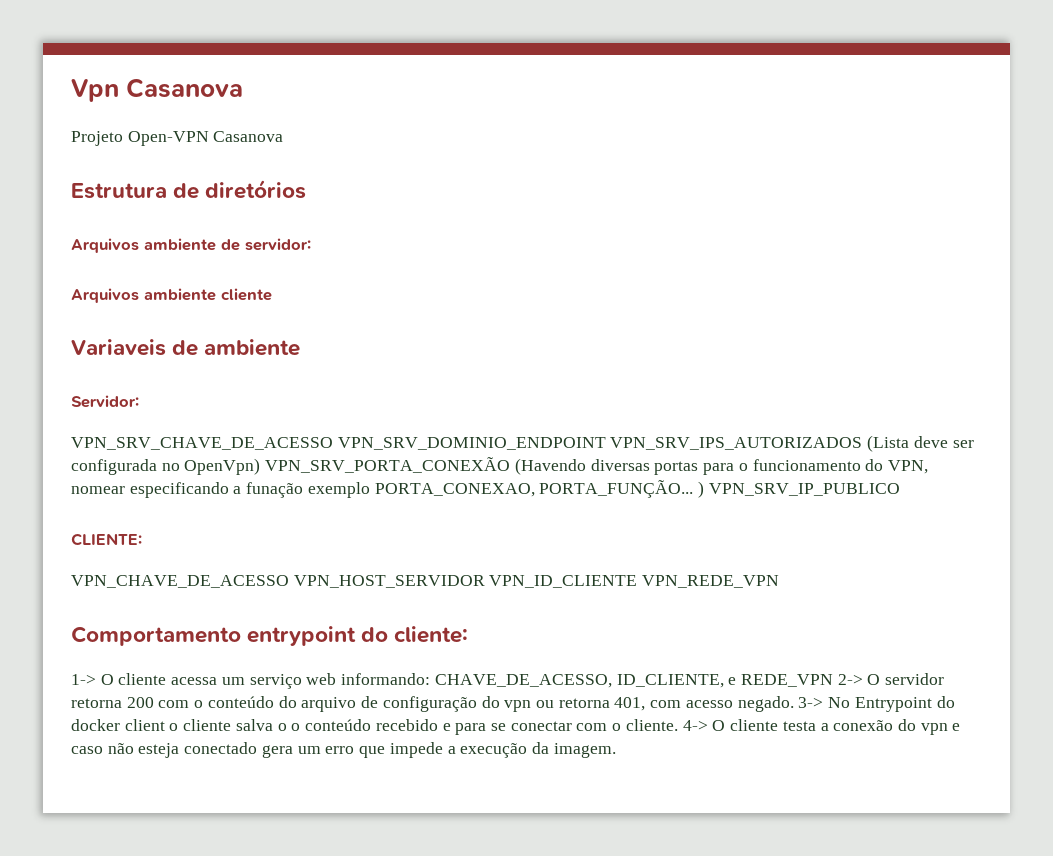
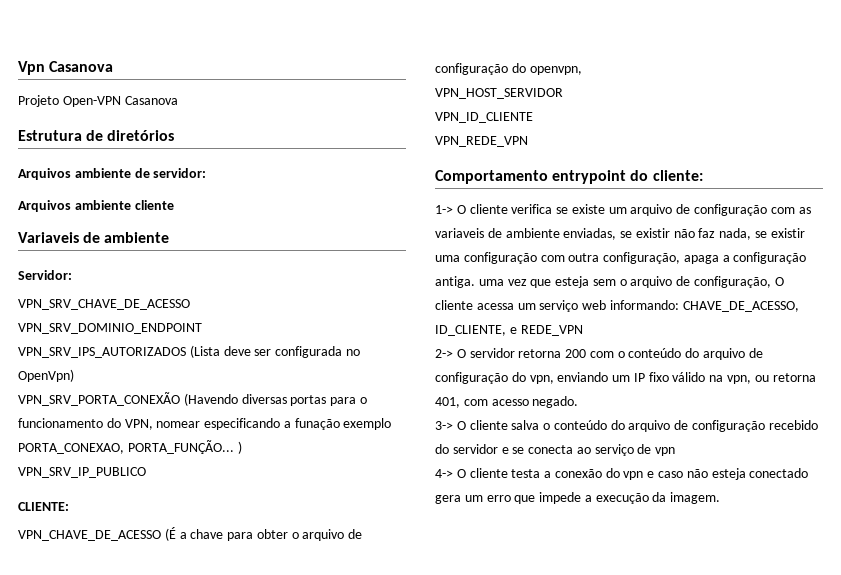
(333, 443) none -> (190, 304) //
(606, 443) none -> (202, 328) //
(261, 466) none -> (74, 375) //
(705, 489) none -> (242, 447) //
(289, 581) none -> [164,527,363,541] [435,63,582,75] (É a chave para obter o arquivo de configuração do openvpn, //
(485, 581) none -> (563, 93) //
(638, 581) none -> (533, 117) //
(167, 679) none -> [511,204,811,216] [435,228,805,240] [435,252,807,264] [435,276,784,288] [435,300,473,310] verifica se existe um arquivo de configuração com as variaveis de ambiente enviadas, se existir não faz nada, se existir uma configuração com outra configuração, apaga a configuração antiga. uma vez que esteja sem o arquivo de configuração, O cliente
(833, 680) none -> (583, 330) //
[504,700,532,712] vpn -> [529,372,752,384] vpn, enviando um IP fixo válido na vpn,
[798,696,955,712] [71,719,678,735] 3-> No Entrypoint do docker client o cliente salva o o conteúdo recebido e para se conectar com o cliente. -> [435,420,818,432] [435,444,676,456] // 3-> O cliente salva o conteúdo do arquivo de configuração recebido do servidor e se conecta ao serviço de vpn //

